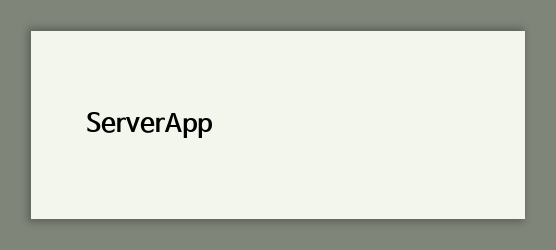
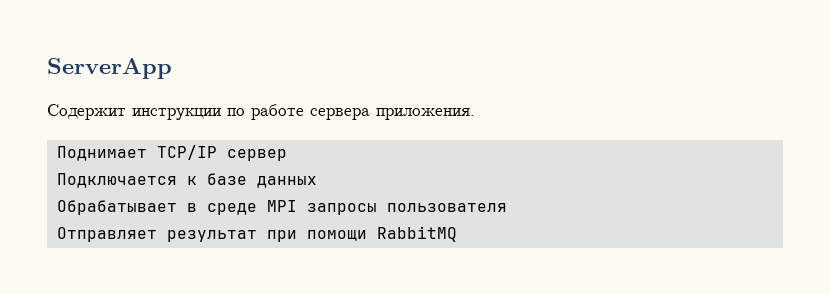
(212, 125) none -> [47,104,475,120] [56,145,287,161] [56,173,317,188] [56,200,507,215] [56,226,457,242] // Содержит инструкции по работе сервера приложения. // Поднимает TCP/IP сервер // Подключается к базе данных // Обрабатывает в среде MPI запросы пользователя // Отправляет результат при помощи RabbitMQ

